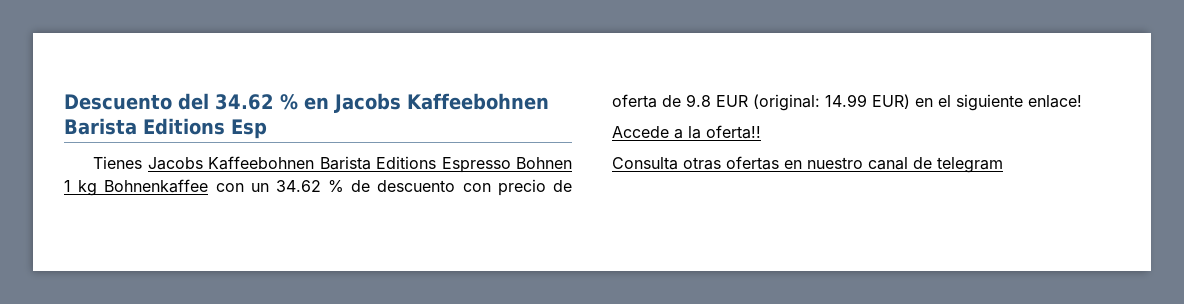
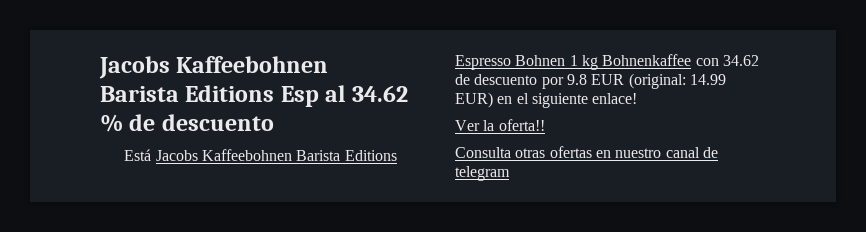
[64,93,329,110] Descuento del 34.62 % en -> (99, 67) none
[93,156,143,169] // Tienes -> [325,85,408,102] [100,114,274,132] [124,149,152,161] al 34.62 % de descuento // Está
[250,179,572,196] [612,94,681,108] un 34.62 % de descuento con precio de oferta de -> [722,55,759,66] [455,74,564,89] 34.62 de descuento por
[612,126,683,139] Accede a -> [455,120,480,131] Ver

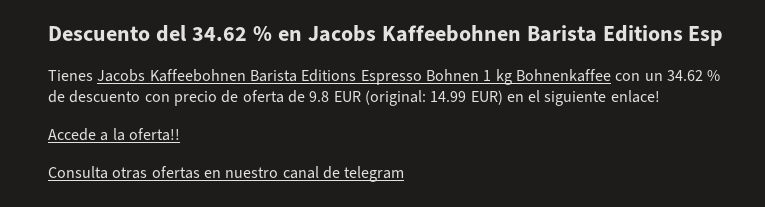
(99, 67) none -> [48,25,302,42] Descuento del 34.62 % en
[325,85,408,102] [100,114,274,132] [124,149,152,161] al 34.62 % de descuento // Está -> [48,70,93,81] // Tienes
[722,55,759,66] [455,74,564,89] 34.62 de descuento por -> [644,70,721,81] [48,90,305,106] un 34.62 % de descuento con precio de oferta de
[455,120,480,131] Ver -> [48,128,109,141] Accede a

